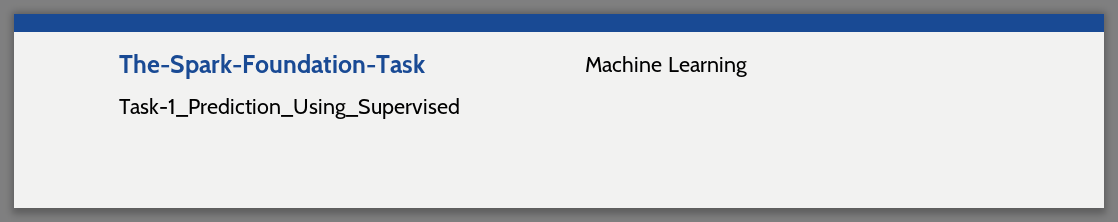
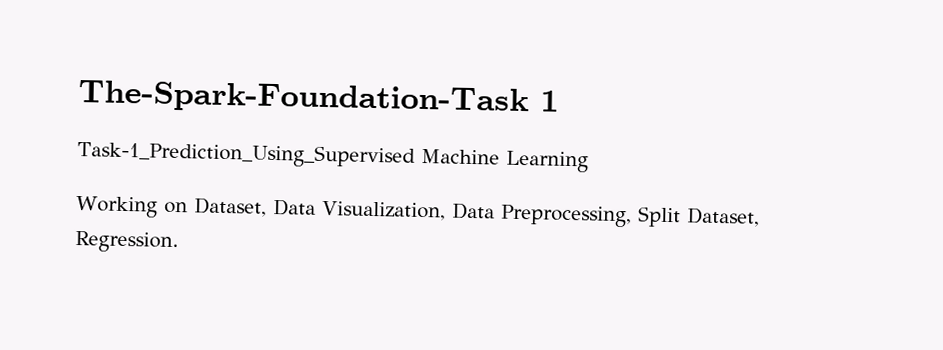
(425, 66) none -> [540,90,559,112] 1
(747, 67) none -> [76,196,760,228] [75,231,179,254] // Working on Dataset, Data Visualization, Data Preprocessing, Split Dataset, Regression.

